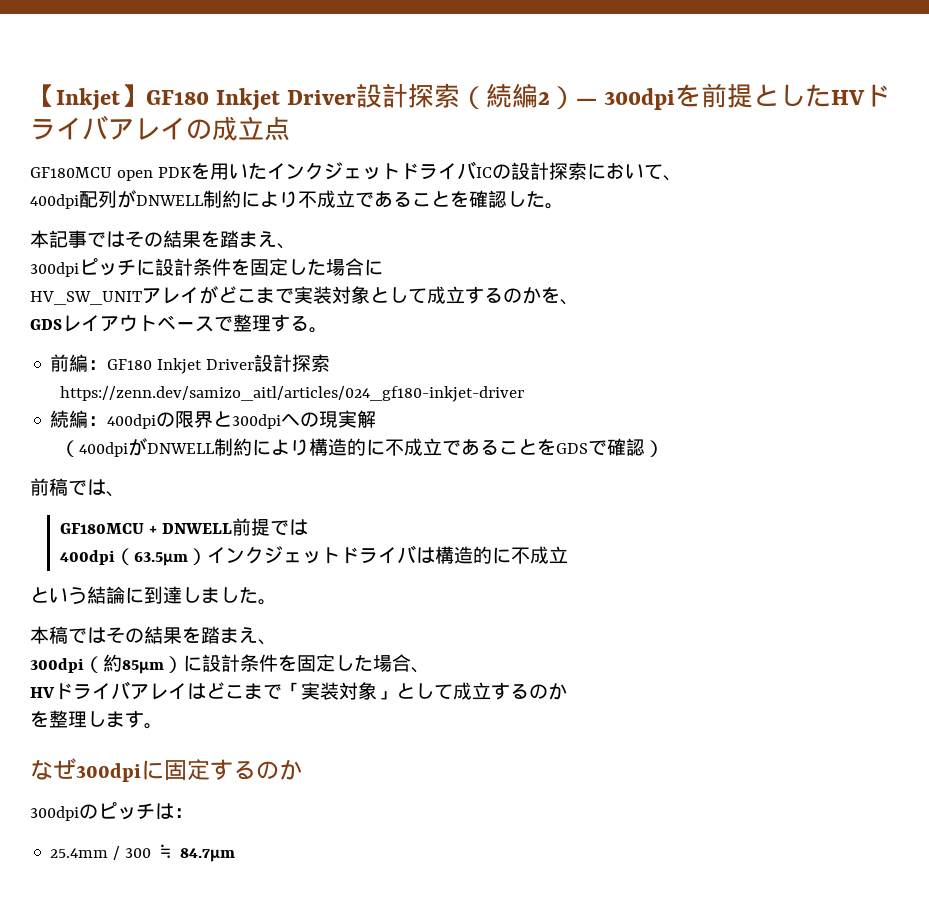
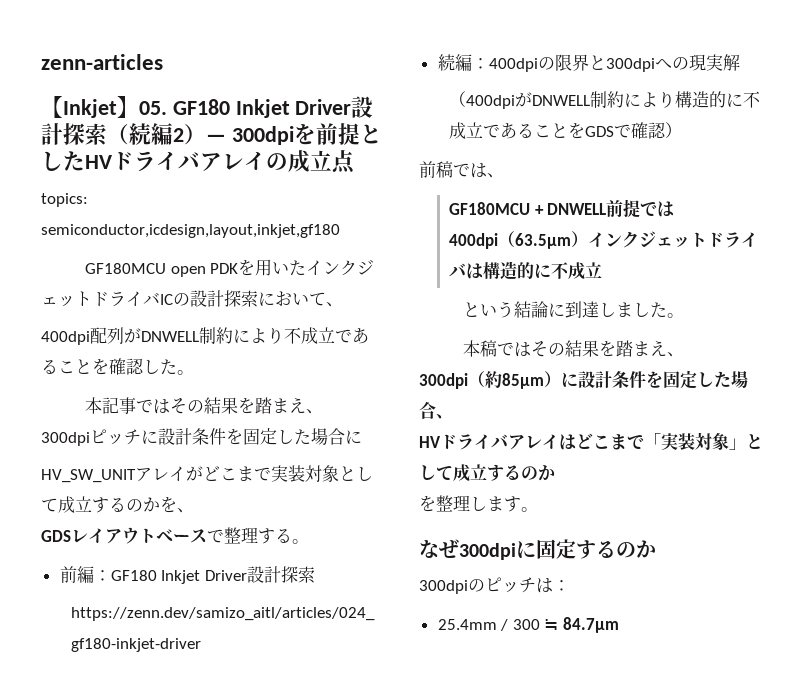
(30, 95) none -> [41,54,163,70] zenn-articles //
(146, 95) none -> [139,101,167,115] 05.
(290, 128) none -> [41,193,88,207] [41,224,340,238] // topics: semiconductor,icdesign,layout,inkjet,gf180

